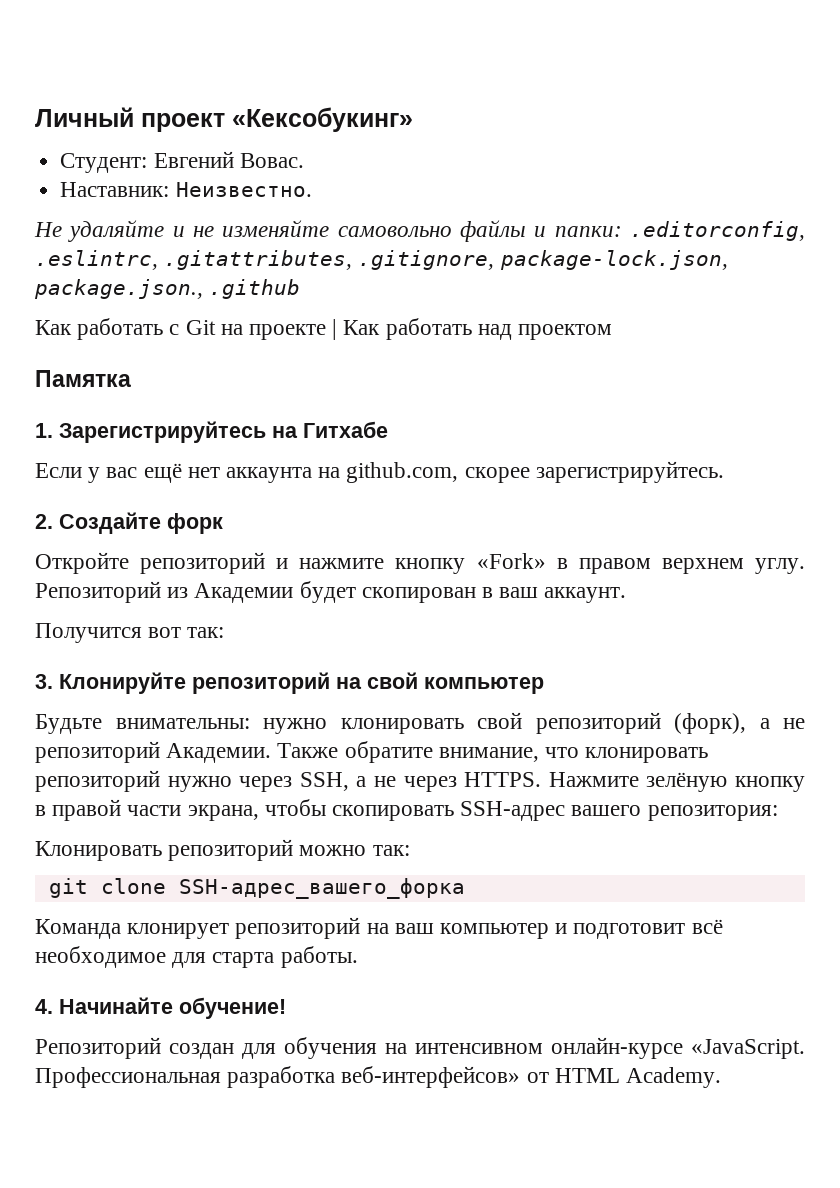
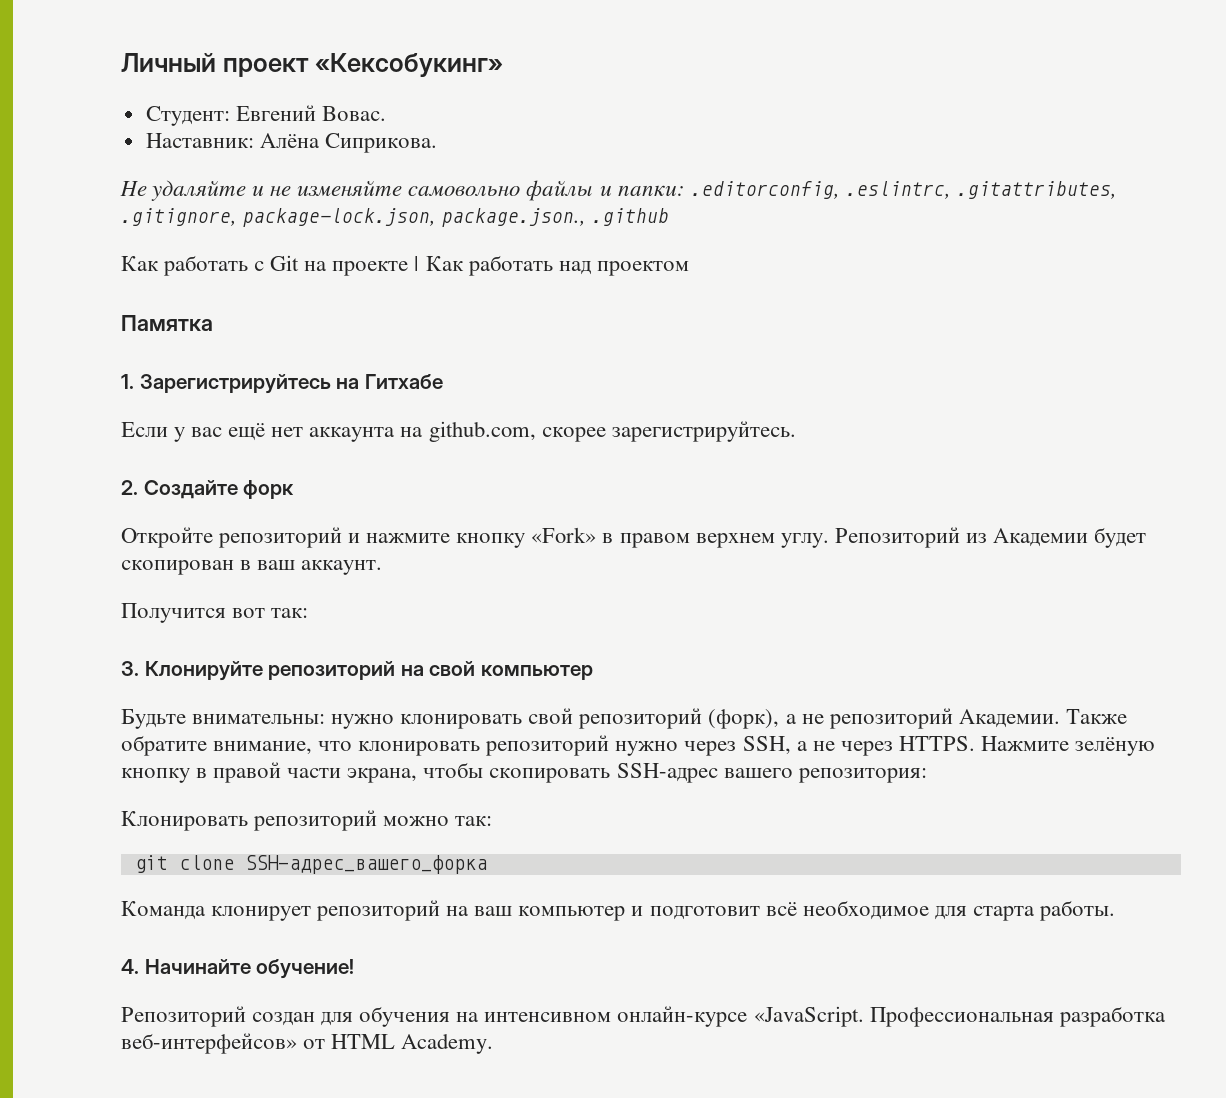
[175,182,312,197] Неизвестно. -> [259,133,437,153] Алёна Сиприкова.

